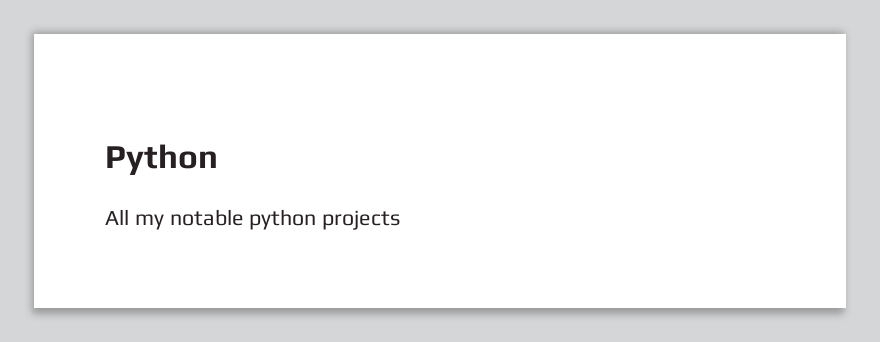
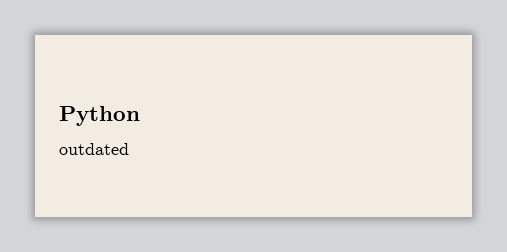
[105,209,401,230] All my notable python projects -> [59,143,129,155] outdated

